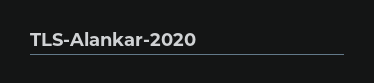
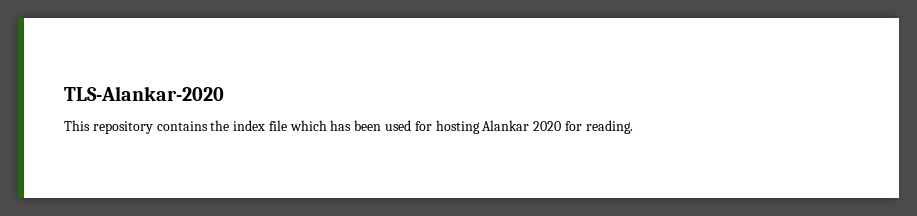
(196, 39) none -> [64,120,633,134] // This repository contains the index file which has been used for hosting Alankar 2020 for reading.

